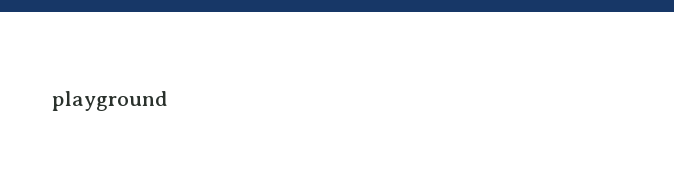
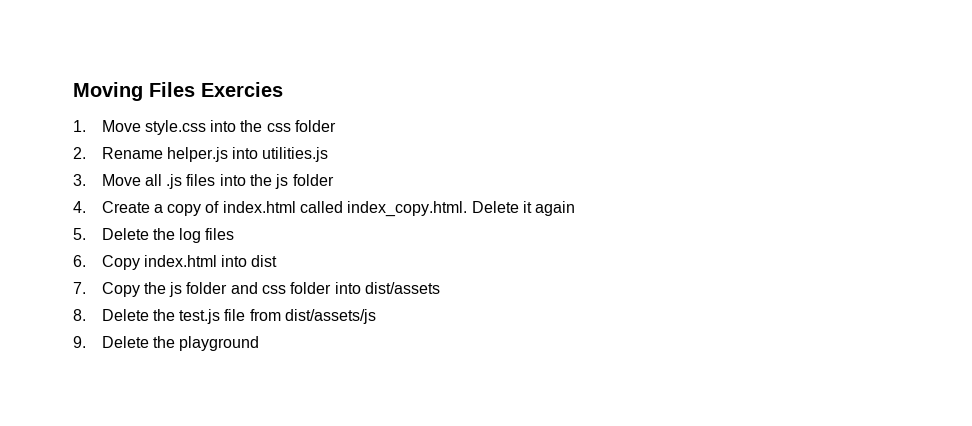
(52, 101) none -> [73,82,283,101] [73,120,337,135] [73,147,329,162] [73,174,334,189] [73,201,576,217] [73,228,235,243] [73,255,278,270] [73,282,441,297] [73,309,377,324] [73,336,175,348] Moving Files Exercies // 1. Move style.css into the css folder // 2. Rename helper.js into utilities.js // 3. Move all .js files into the js folder // 4. Create a copy of index.html called index_copy.html. Delete it again // 5. Delete the log files // 6. Copy index.html into dist // 7. Copy the js folder and css folder into dist/assets // 8. Delete the test.js file from dist/assets/js // 9. Delete the

